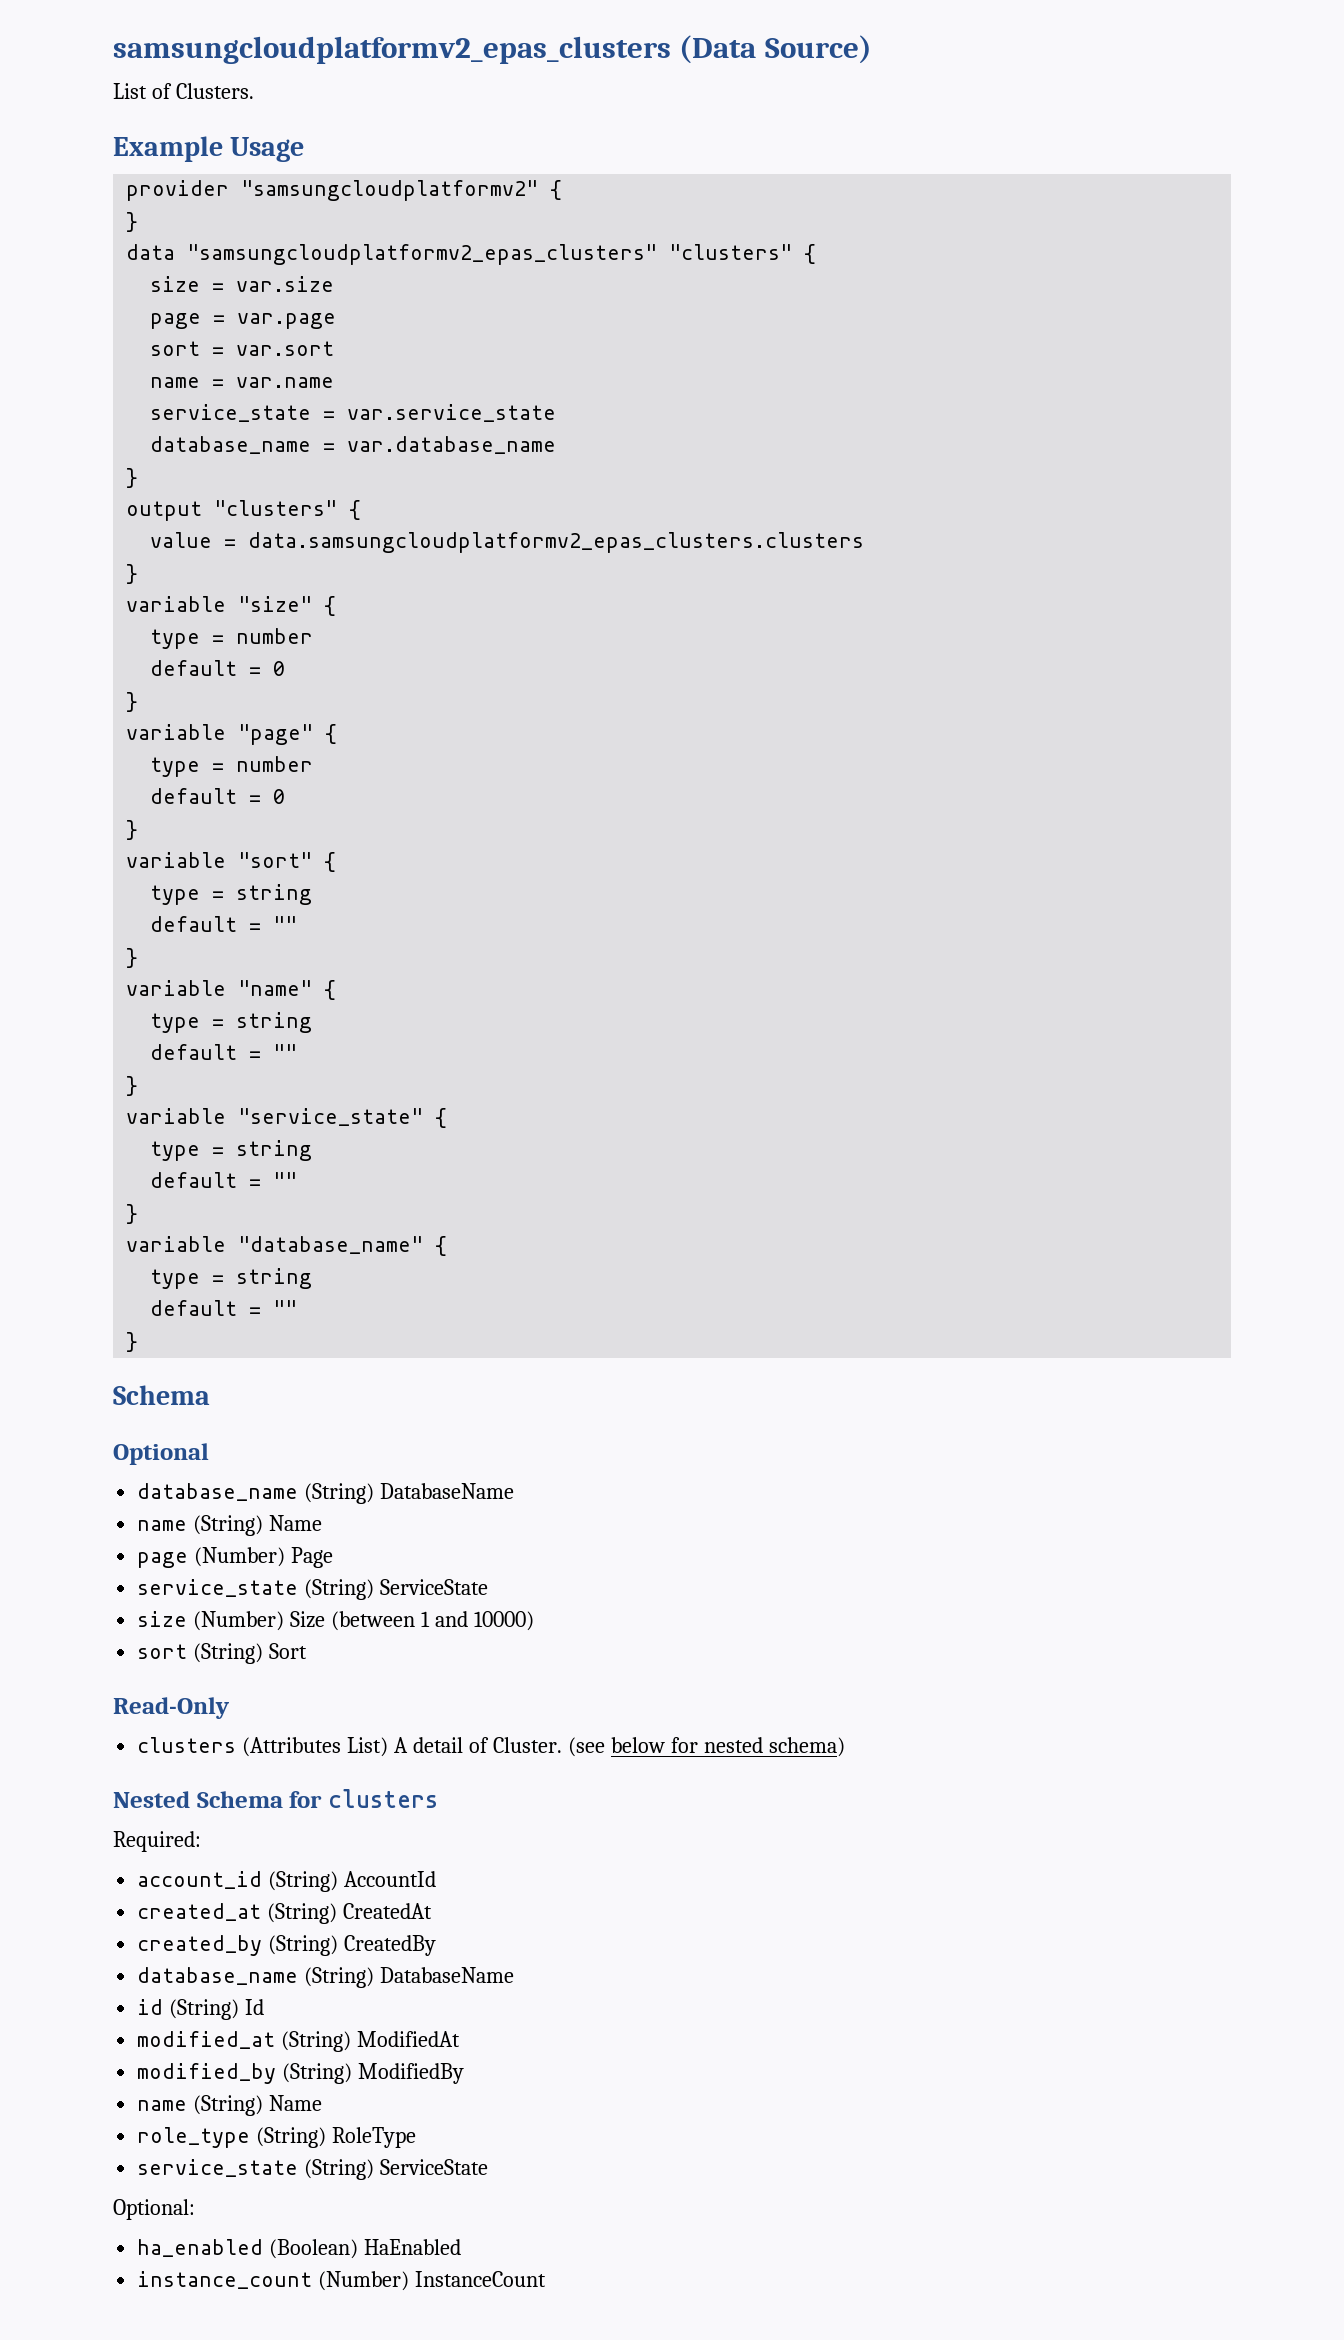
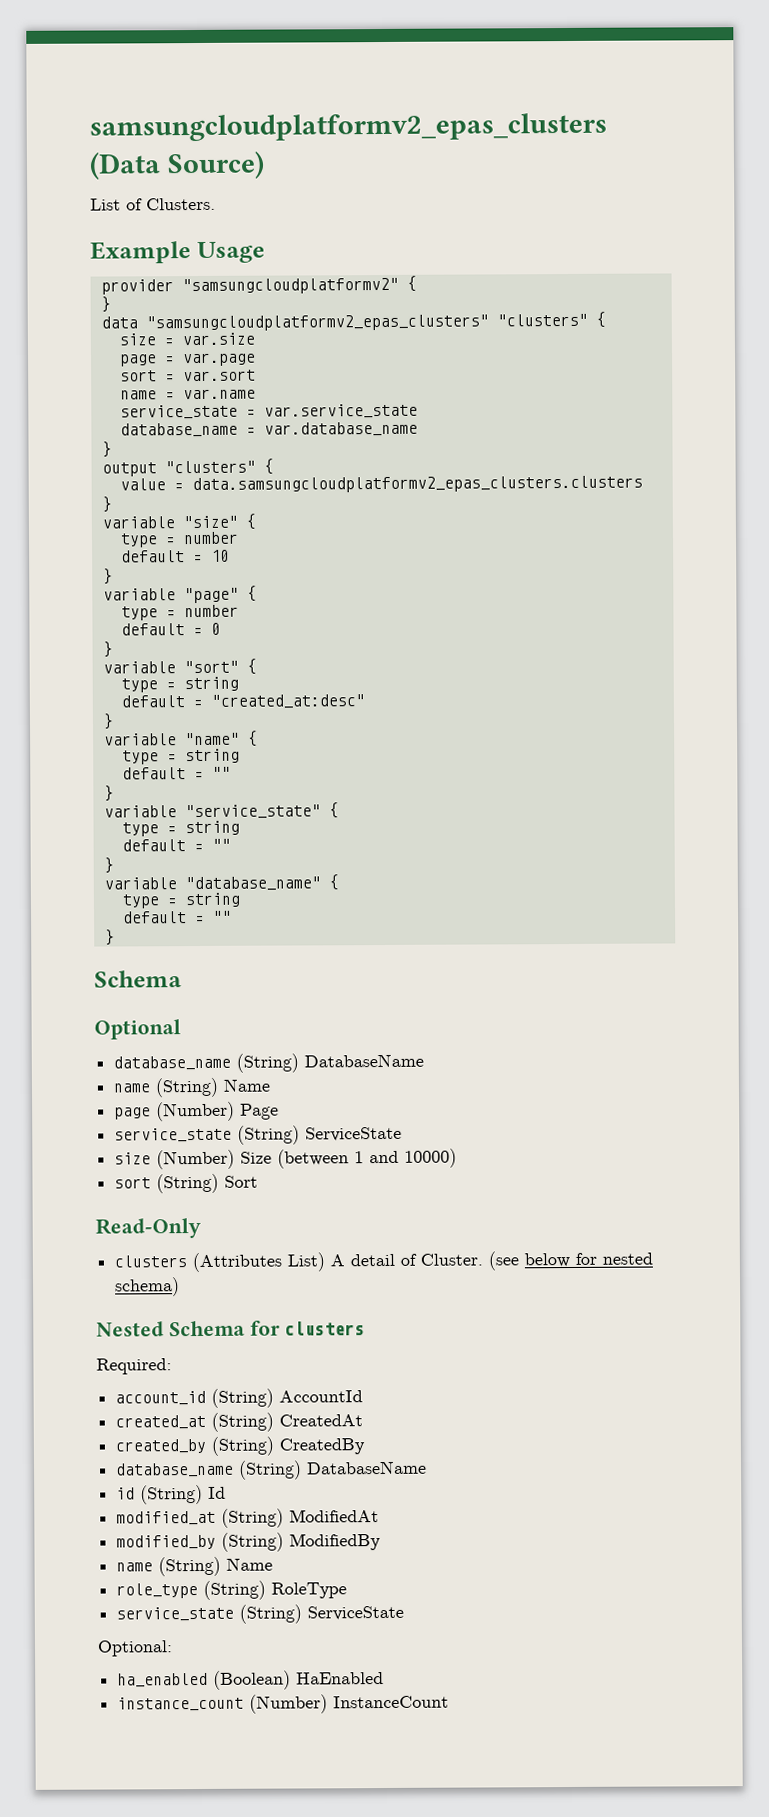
[273,661,286,676] 0 -> [210,549,230,562] 10
[273,916,298,932] "" -> [210,694,365,709] "created_at:desc"

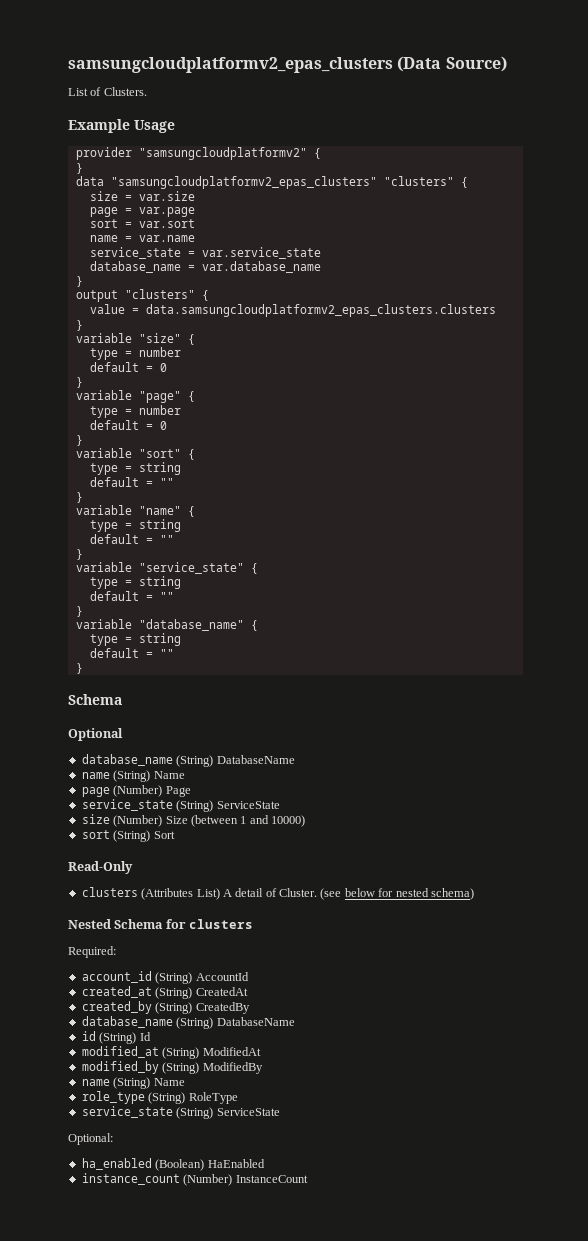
[210,549,230,562] 10 -> [159,363,167,372] 0
[210,694,365,709] "created_at:desc" -> [159,478,174,487] ""

